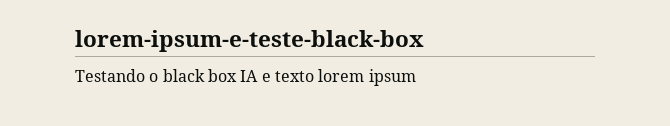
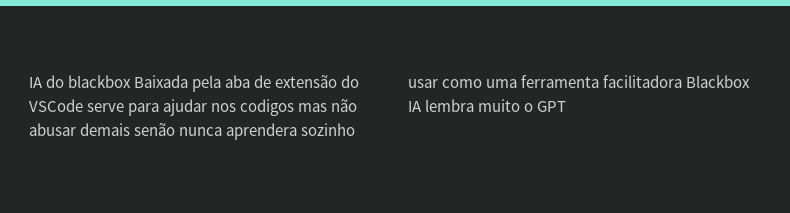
[75,30,424,52] [75,69,416,86] lorem-ipsum-e-teste-black-box // Testando o black box IA e texto lorem ipsum -> [29,75,360,92] [29,99,358,116] [29,123,356,140] [408,75,751,88] [408,99,567,112] IA do blackbox Baixada pela aba de extensão do VSCode serve para ajudar nos codigos mas não abusar demais senão nunca aprendera sozinho usar como uma ferramenta facilitadora Blackbox IA lembra muito o GPT

